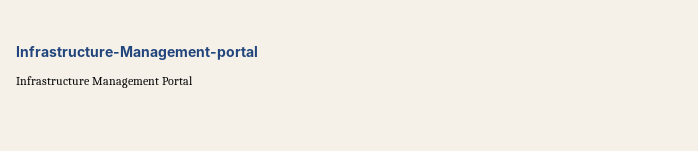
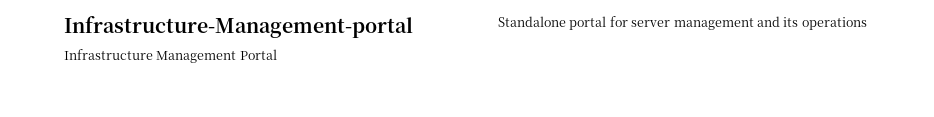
(194, 80) none -> [498,16,867,30] // Standalone portal for server management and its operations

